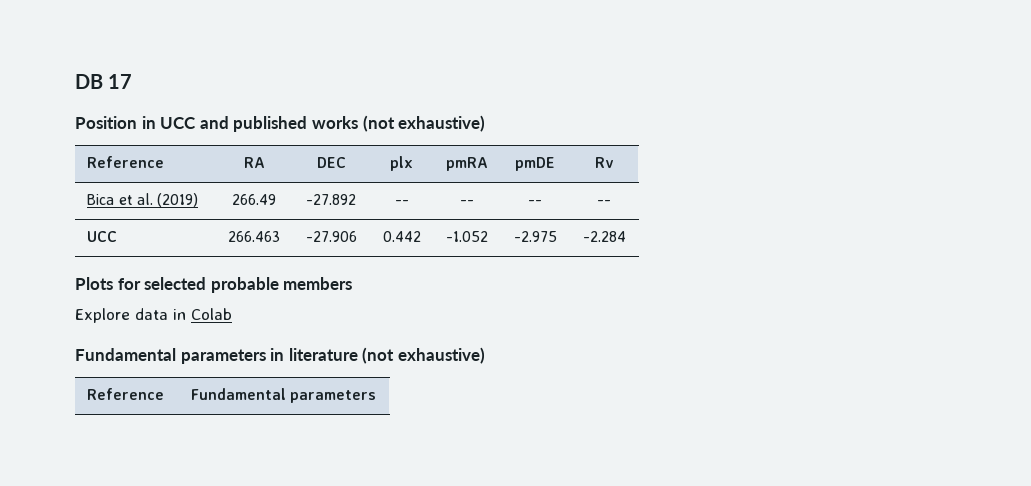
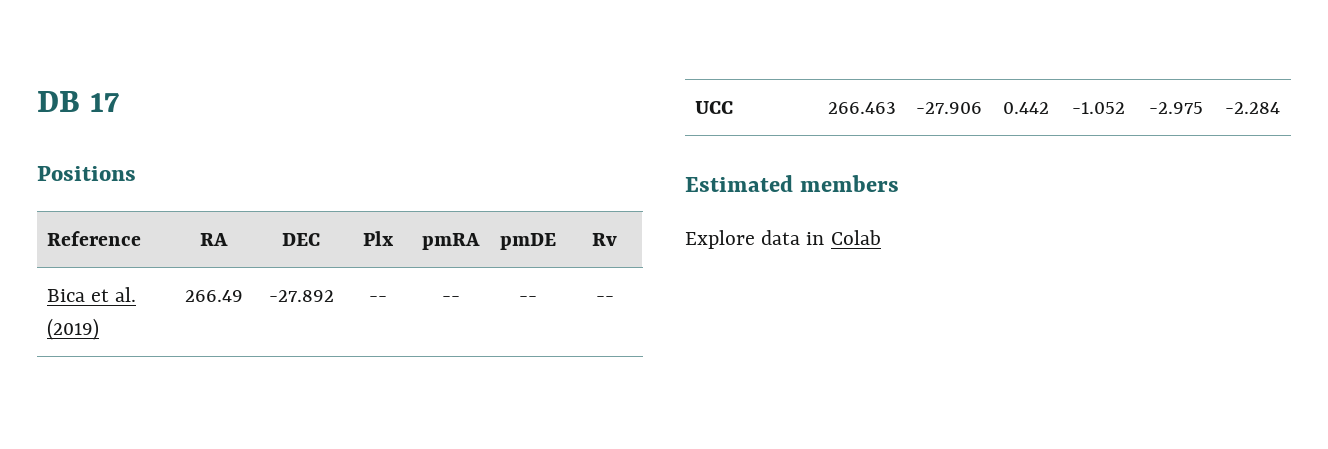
[75,115,486,132] Position in UCC and published works (not exhaustive) -> [37,166,136,181] Positions
[390,156,413,171] plx -> [363,231,394,246] Plx
[75,277,279,293] Plots for selected probable -> [685,175,793,192] Estimated
[75,347,485,364] [87,388,165,400] [190,388,377,403] // Fundamental parameters in literature (not exhaustive) // Reference | Fundamental parameters -> (881, 237) none

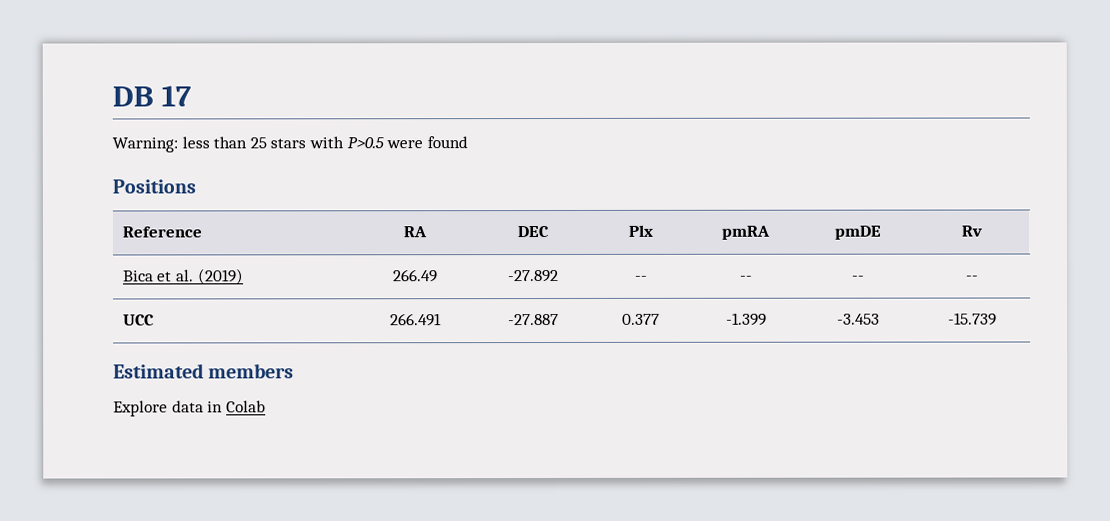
(119, 102) none -> [112,136,468,153] // Warning: less than 25 stars with P>0.5 were found
[827,102,896,114] [916,102,982,114] [1003,102,1049,114] [1072,102,1125,114] [1149,102,1203,114] [1225,102,1280,114] 266.463 | -27.906 | 0.442 | -1.052 | -2.975 | -2.284 -> [389,313,442,327] [508,313,559,326] [622,313,660,325] [725,312,767,326] [837,313,880,325] [947,312,997,326] 266.491 | -27.887 | 0.377 | -1.399 | -3.453 | -15.739

